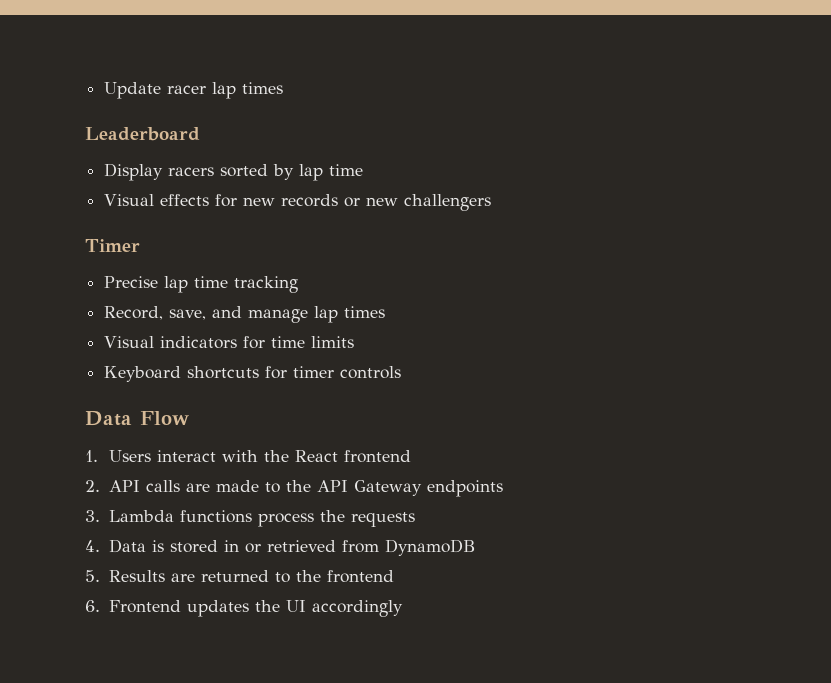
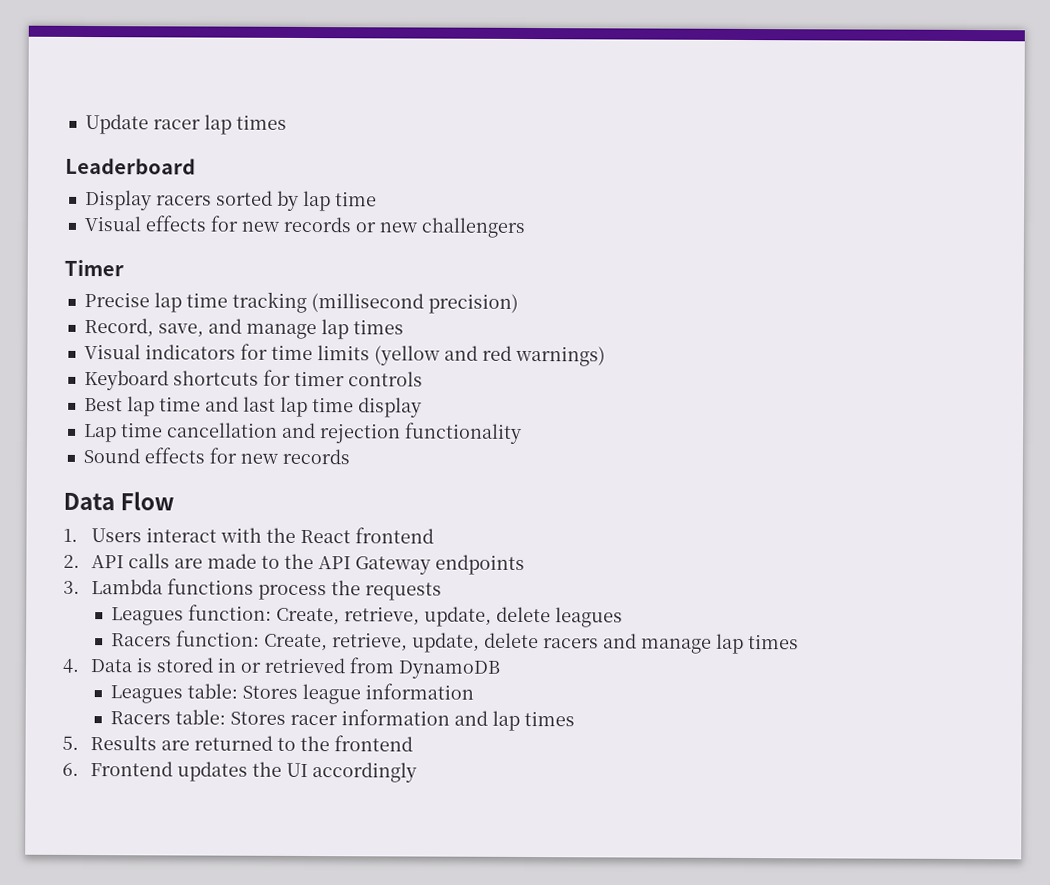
(299, 284) none -> [310,293,519,314] (millisecond precision)
(355, 342) none -> [373,345,606,367] (yellow and red warnings)
(402, 372) none -> [83,396,422,418] [82,422,522,444] [82,447,350,465] // Best lap time and last lap time display // Lap time cancellation and rejection functionality // Sound effects for new records
(416, 519) none -> [110,604,623,628] [110,630,799,654] // Leagues function: Create, retrieve, update, delete leagues // Racers function: Create, retrieve, update, delete racers and manage lap times
(477, 547) none -> [109,683,474,705] [109,709,575,731] // Leagues table: Stores league information // Racers table: Stores racer information and lap times

